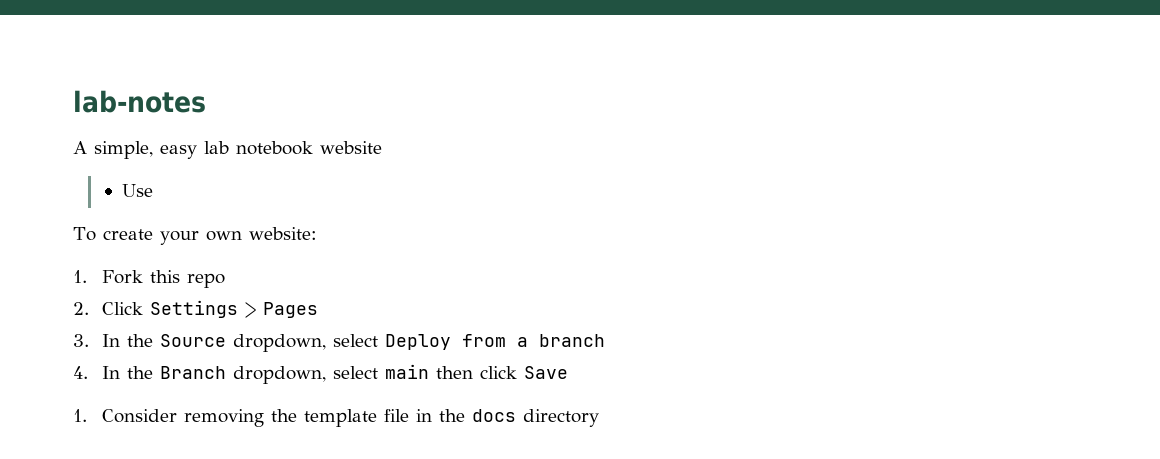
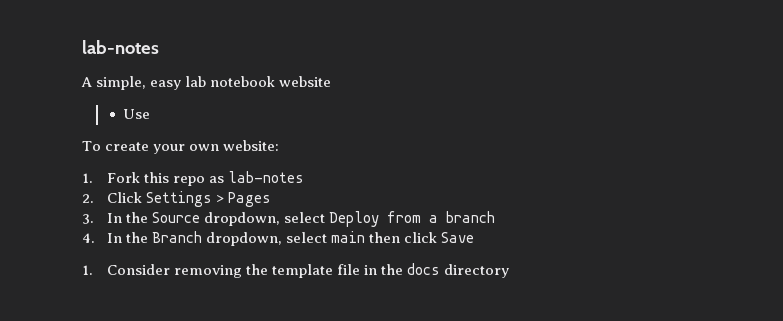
(225, 280) none -> [208,171,304,183] as lab-notes

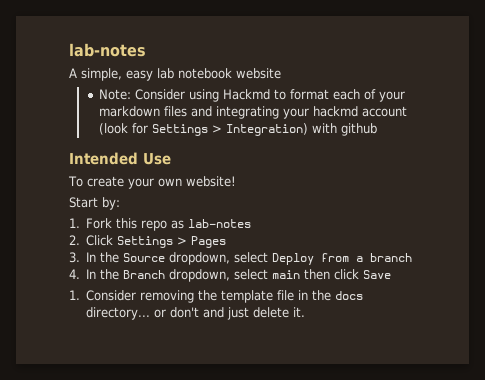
(332, 81) none -> [99,89,406,102] [99,106,408,119] [99,123,378,136] [69,152,138,165] Note: Consider using Hackmd to format each of your markdown files and integrating your hackmd account (look for Settings > Integration) with github // Intended
[223,140,280,151] website: -> [185,176,236,187] [69,197,120,210] website! // Start by:
[443,264,509,278] directory -> [86,307,306,320] directory... or don't and just delete it.

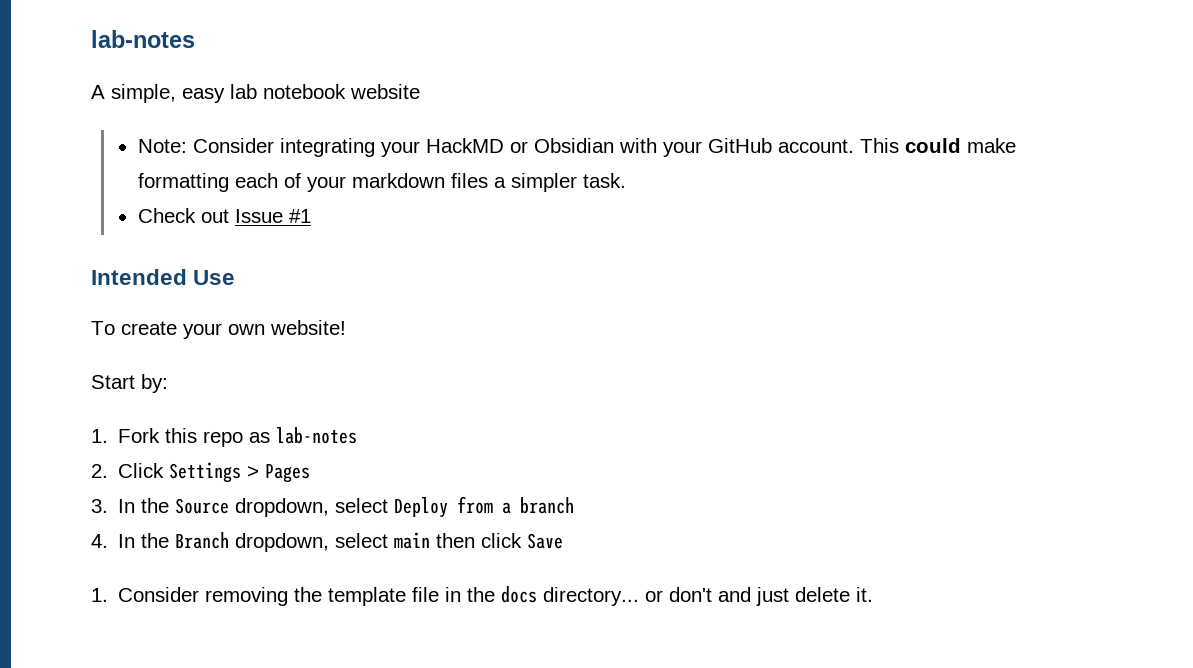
[189,89,330,102] using Hackmd to format -> [279,138,1016,157] [137,173,229,192] integrating your HackMD or Obsidian with your GitHub account. This could make formatting
[191,106,408,119] [99,123,378,136] and integrating your hackmd account (look for Settings > Integration) with github -> [493,173,626,192] [137,208,311,223] a simpler task. // Check out Issue #1

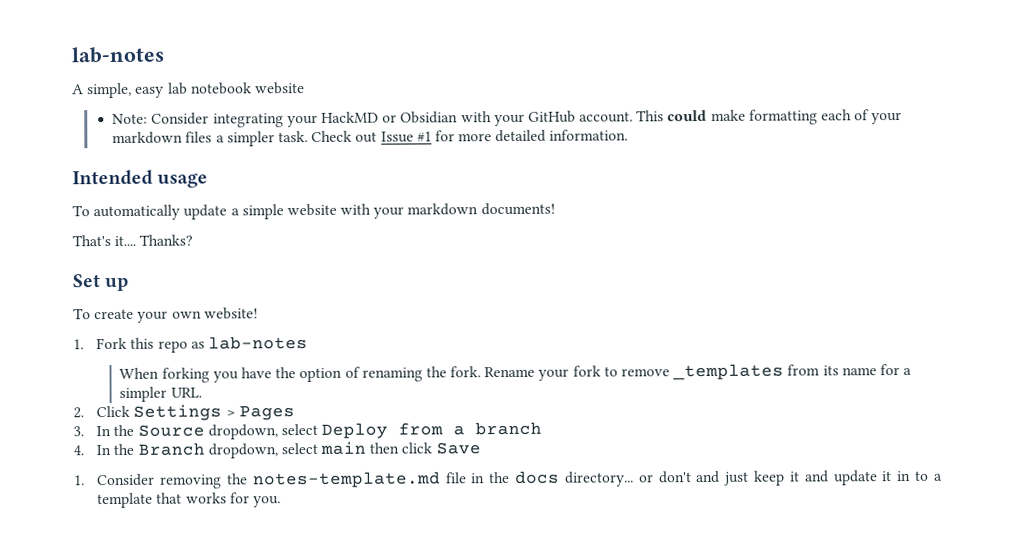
(626, 180) // -> (308, 137) none
[91,269,236,285] // Intended Use -> [434,129,629,143] [72,169,209,188] [72,202,555,221] [72,234,194,247] [73,274,130,292] for more detailed information. // Intended usage // To automatically update a simple website with your markdown documents! // That's it.... Thanks? // Set up
[91,374,168,393] // Start by: -> (258, 313) none
(358, 435) none -> [119,363,913,383] [119,386,202,402] // When forking you have the option of renaming the fork. Rename your fork to remove _templates from its name for a simpler URL.
[328,587,407,606] template -> [252,471,441,489] notes-template.md
[795,587,874,602] delete it. -> [754,470,943,486] [97,492,281,509] keep it and update it in to a template that works for you.

